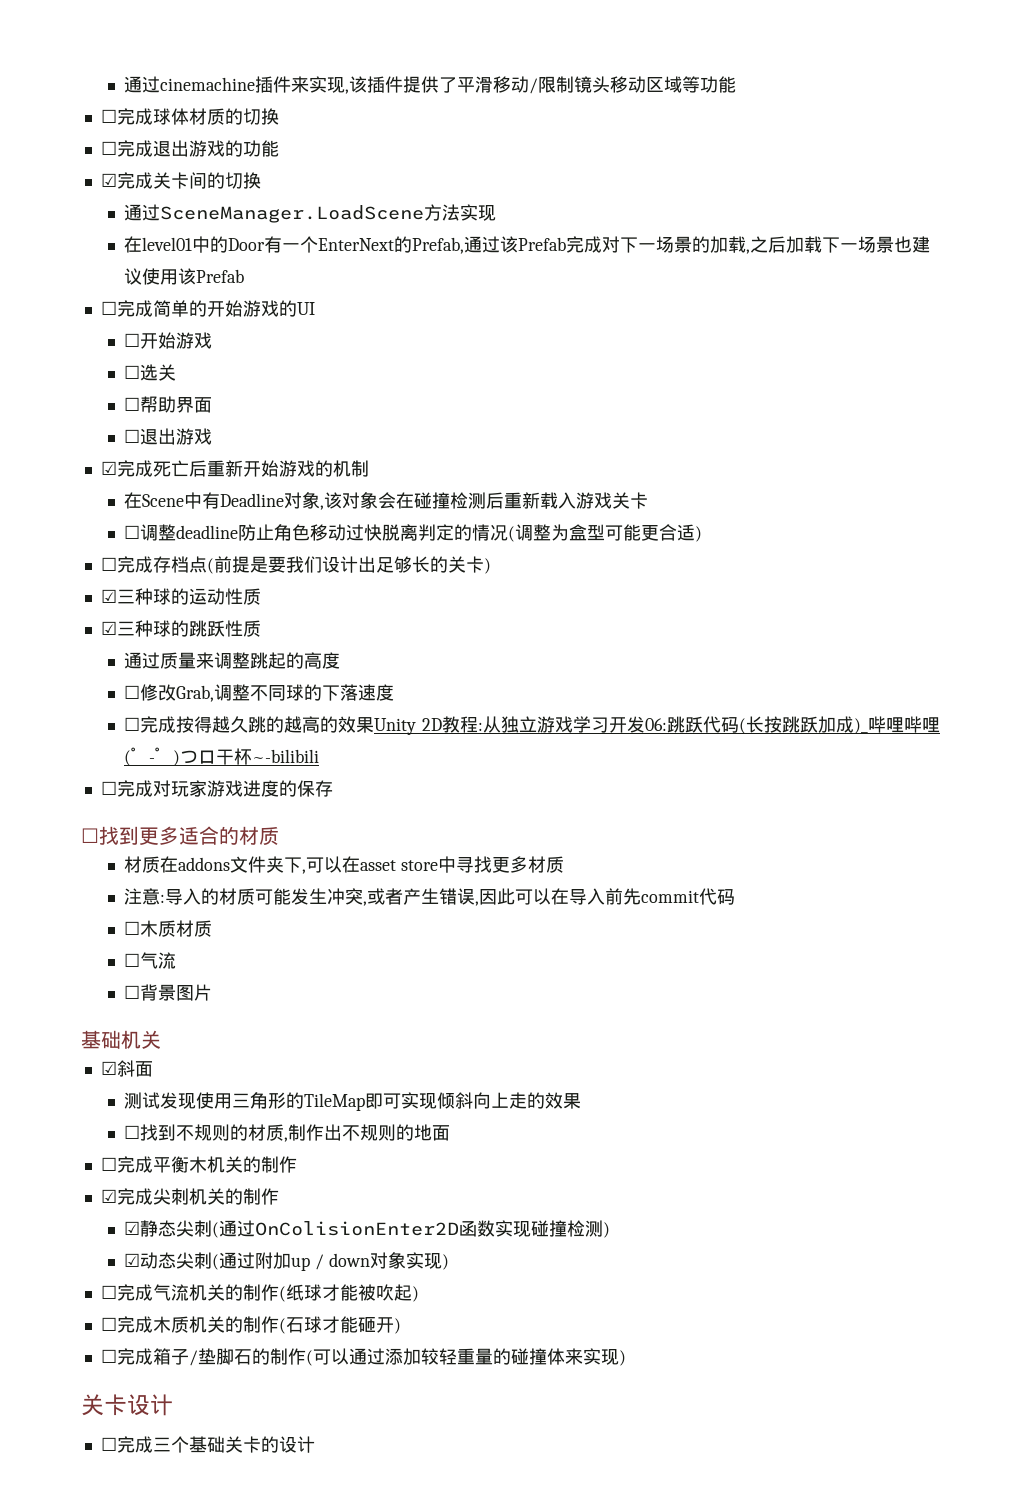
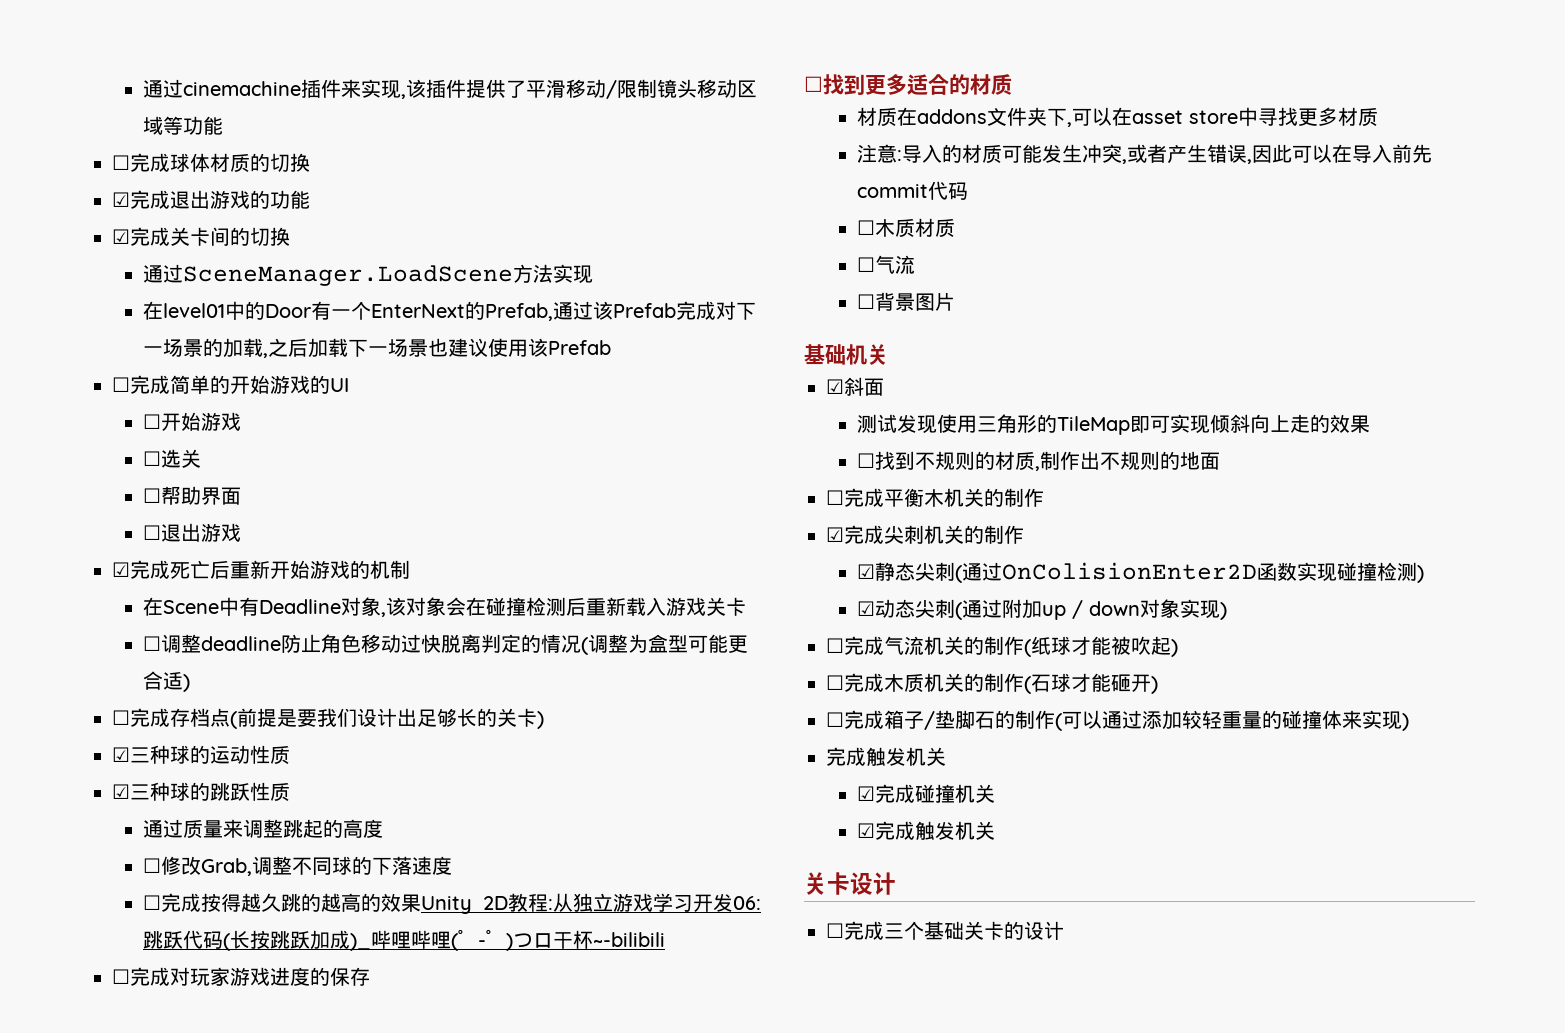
[100,141,117,155] ☐ -> [112,192,130,207] ☑
(626, 1358) none -> [826,747,946,766] [856,784,995,803] [856,821,995,840] // 完成触发机关 // ☑完成碰撞机关 // ☑完成触发机关

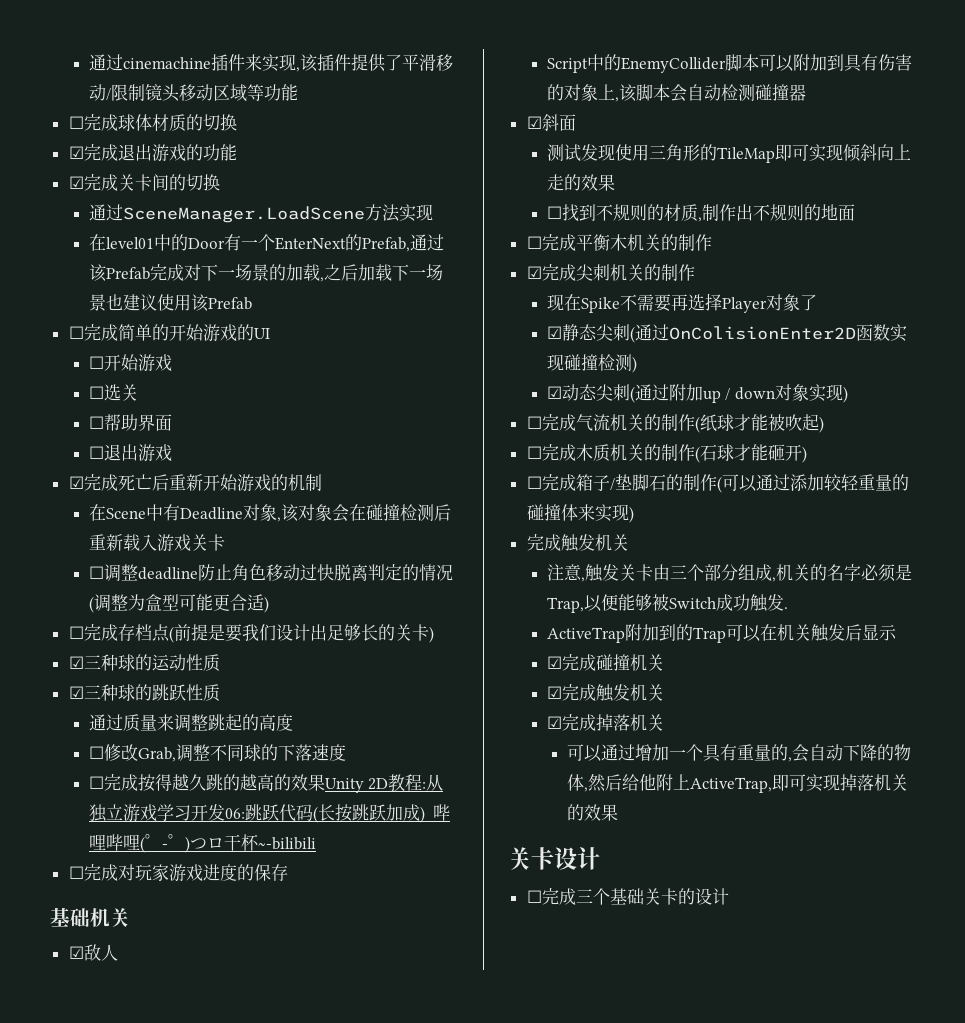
[804,74,1012,95] [856,107,1378,127] [856,144,1432,164] [856,181,968,200] [856,218,955,237] [856,255,915,274] [856,292,955,311] [804,344,888,365] ☐找到更多适合的材质 // 材质在addons文件夹下,可以在asset store中寻找更多材质 // 注意:导入的材质可能发生冲突,或者产生错误,因此可以在导入前先commit代码 // ☐木质材质 // ☐气流 // ☐背景图片 // 基础机关 -> [50,907,130,927] [68,944,118,961] [546,54,912,73] [546,84,806,102] 基础机关 // ☑敌人 // Script中的EnemyCollider脚本可以附加到具有伤害的对象上,该脚本会自动检测碰撞器
(1024, 534) none -> [546,293,817,313] // 现在Spike不需要再选择Player对象了
(946, 756) none -> [546,564,912,582] [546,594,788,613] [546,624,897,643] // 注意,触发关卡由三个部分组成,机关的名字必须是Trap,以便能够被Switch成功触发. // ActiveTrap附加到的Trap可以在机关触发后显示
(995, 830) none -> [546,714,664,731] [566,744,911,762] [566,774,908,793] [566,804,618,821] // ☑完成掉落机关 // 可以通过增加一个具有重量的,会自动下降的物体,然后给他附上ActiveTrap,即可实现掉落机关的效果

